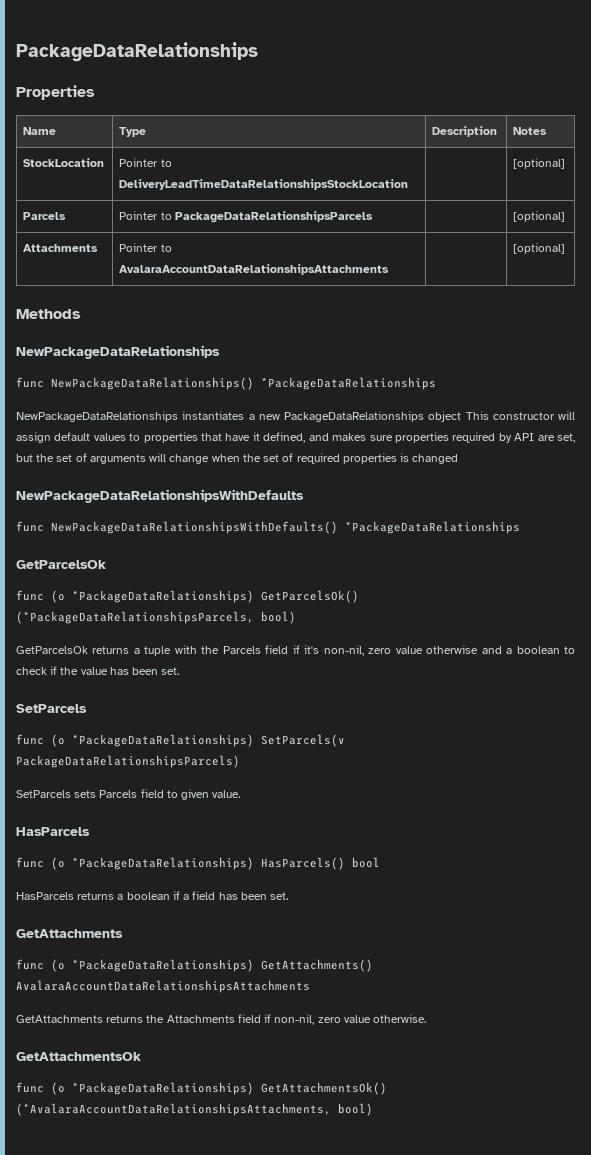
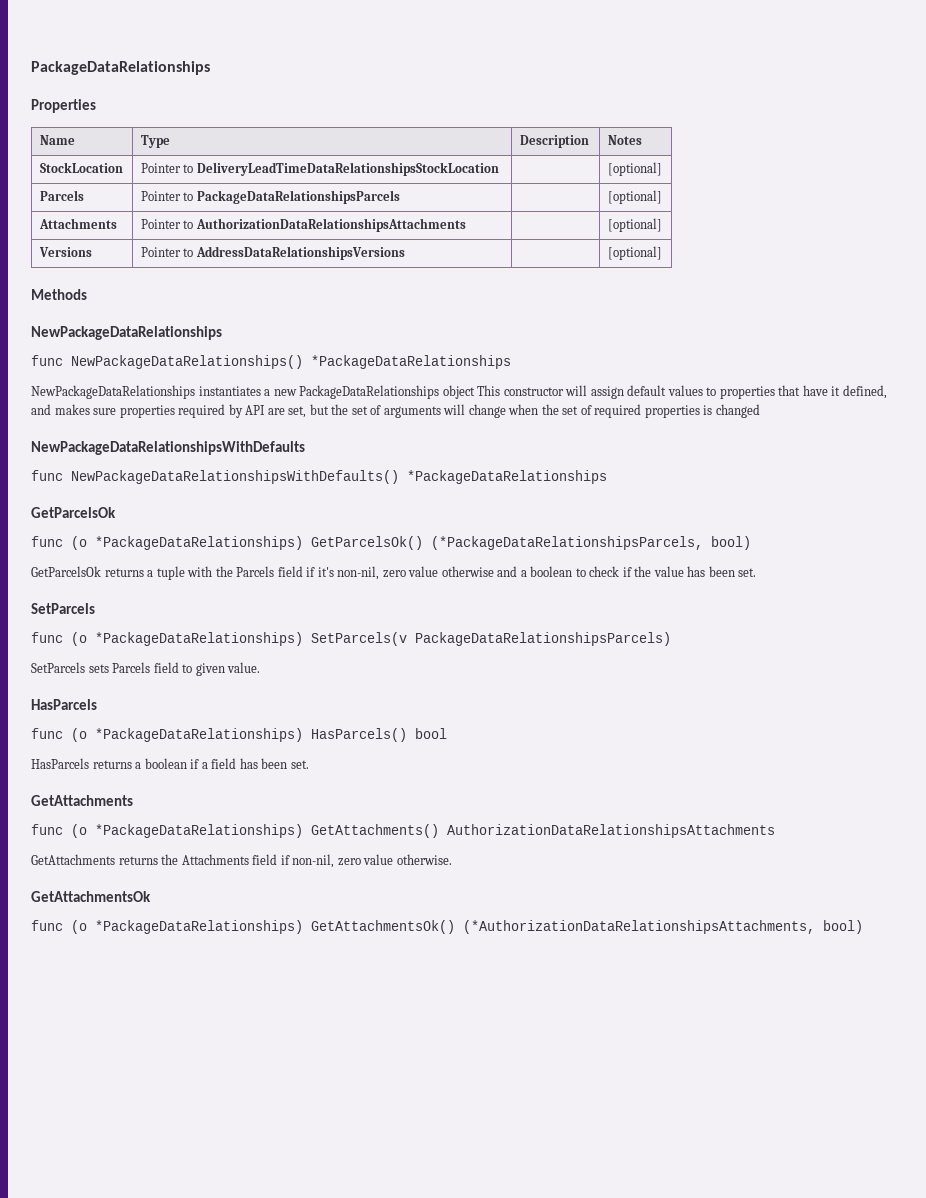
[119,264,390,275] AvalaraAccountDataRelationshipsAttachments -> [195,218,466,232] [607,218,662,232] [38,247,92,257] [140,246,405,260] AuthorizationDataRelationshipsAttachments | | [optional] // Versions | Pointer to AddressDataRelationshipsVersions
[16,980,310,993] AvalaraAccountDataRelationshipsAttachments -> [447,824,775,838] AuthorizationDataRelationshipsAttachments
[16,1103,331,1116] (*AvalaraAccountDataRelationshipsAttachments, -> [463,920,815,934] (*AuthorizationDataRelationshipsAttachments,

